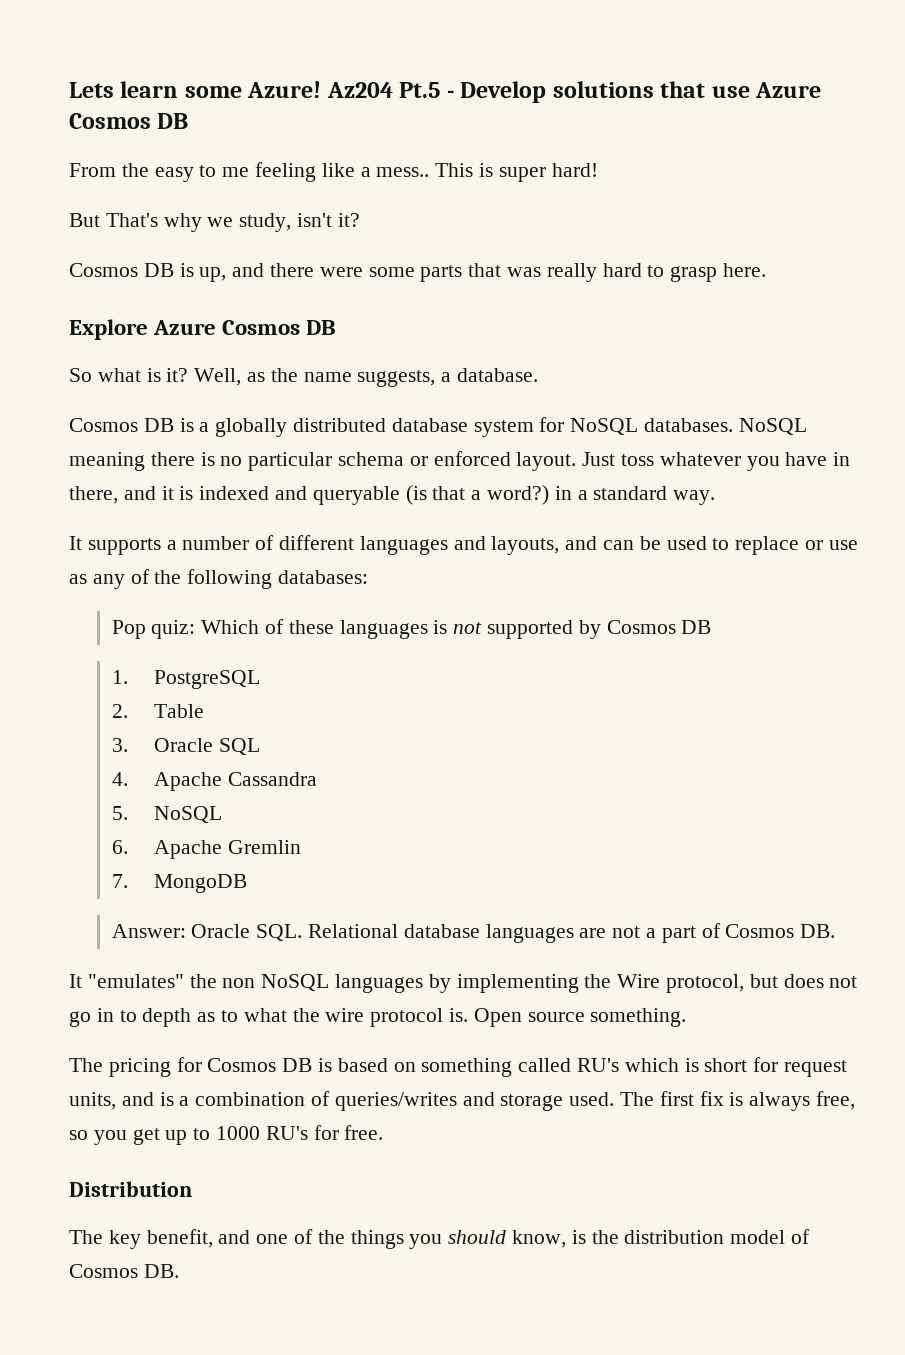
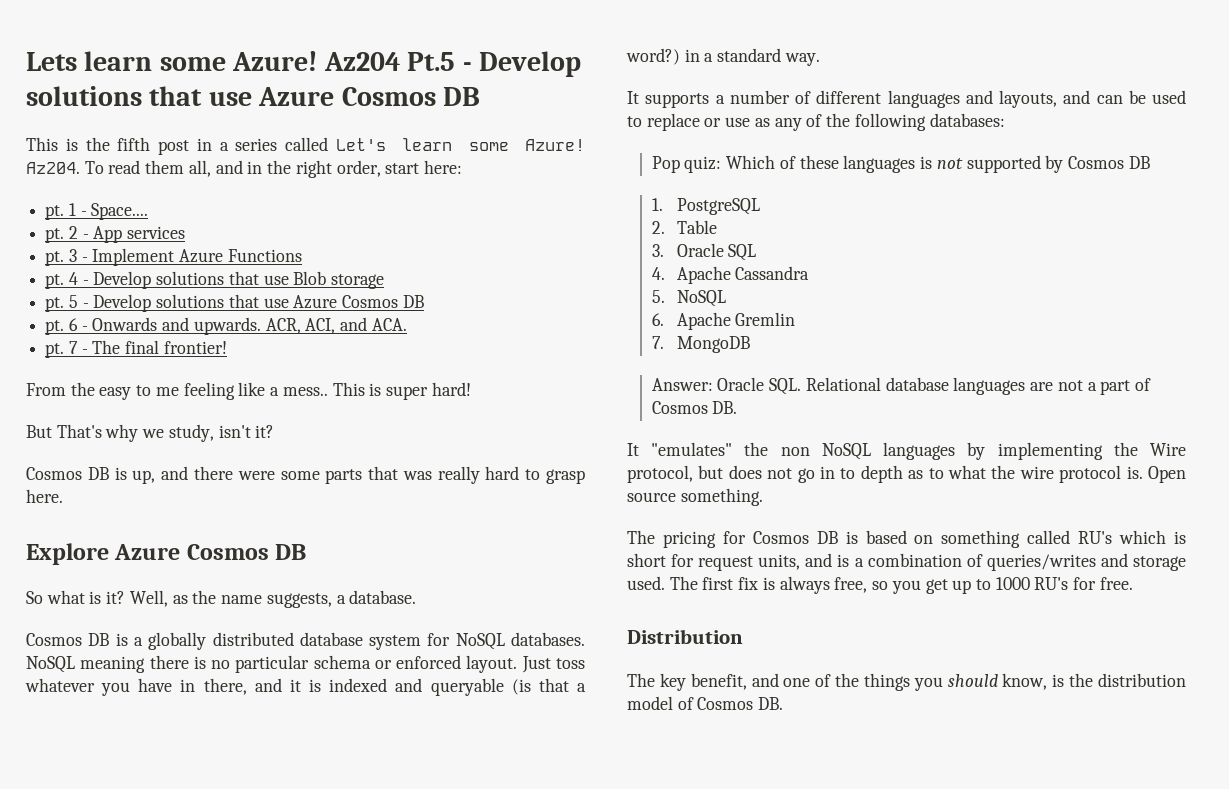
(189, 121) none -> [26,137,586,155] [26,160,462,178] [45,203,149,220] [45,226,186,243] [45,248,302,266] [45,271,385,289] [45,294,424,312] [45,317,407,335] [45,340,227,358] // This is the fifth post in a series called Let's learn some Azure! Az204. To read them all, and in the right order, start here: // pt. 1 - Space.... // pt. 2 - App services // pt. 3 - Implement Azure Functions // pt. 4 - Develop solutions that use Blob storage // pt. 5 - Develop solutions that use Azure Cosmos DB // pt. 6 - Onwards and upwards. ACR, ACI, and ACA. // pt. 7 - The final frontier!

